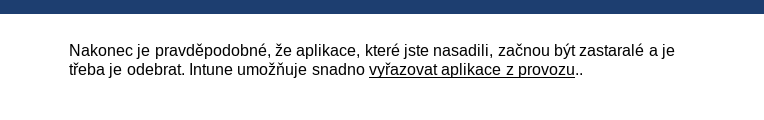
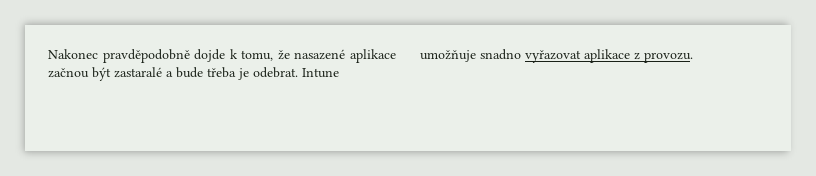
[136,43,494,59] je pravděpodobné, že aplikace, které jste nasadili, -> [102,49,396,63] pravděpodobně dojde k tomu, že nasazené aplikace
[660,44,675,59] je -> [176,67,203,78] bude
[517,65,583,78] provozu.. -> [644,52,693,63] provozu.

